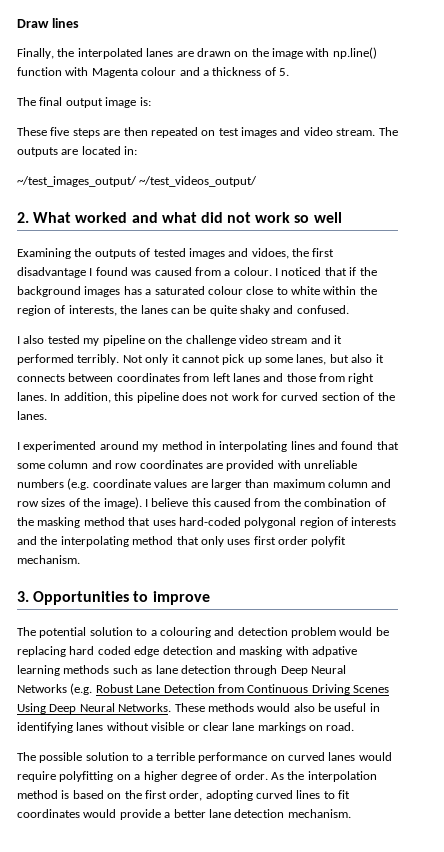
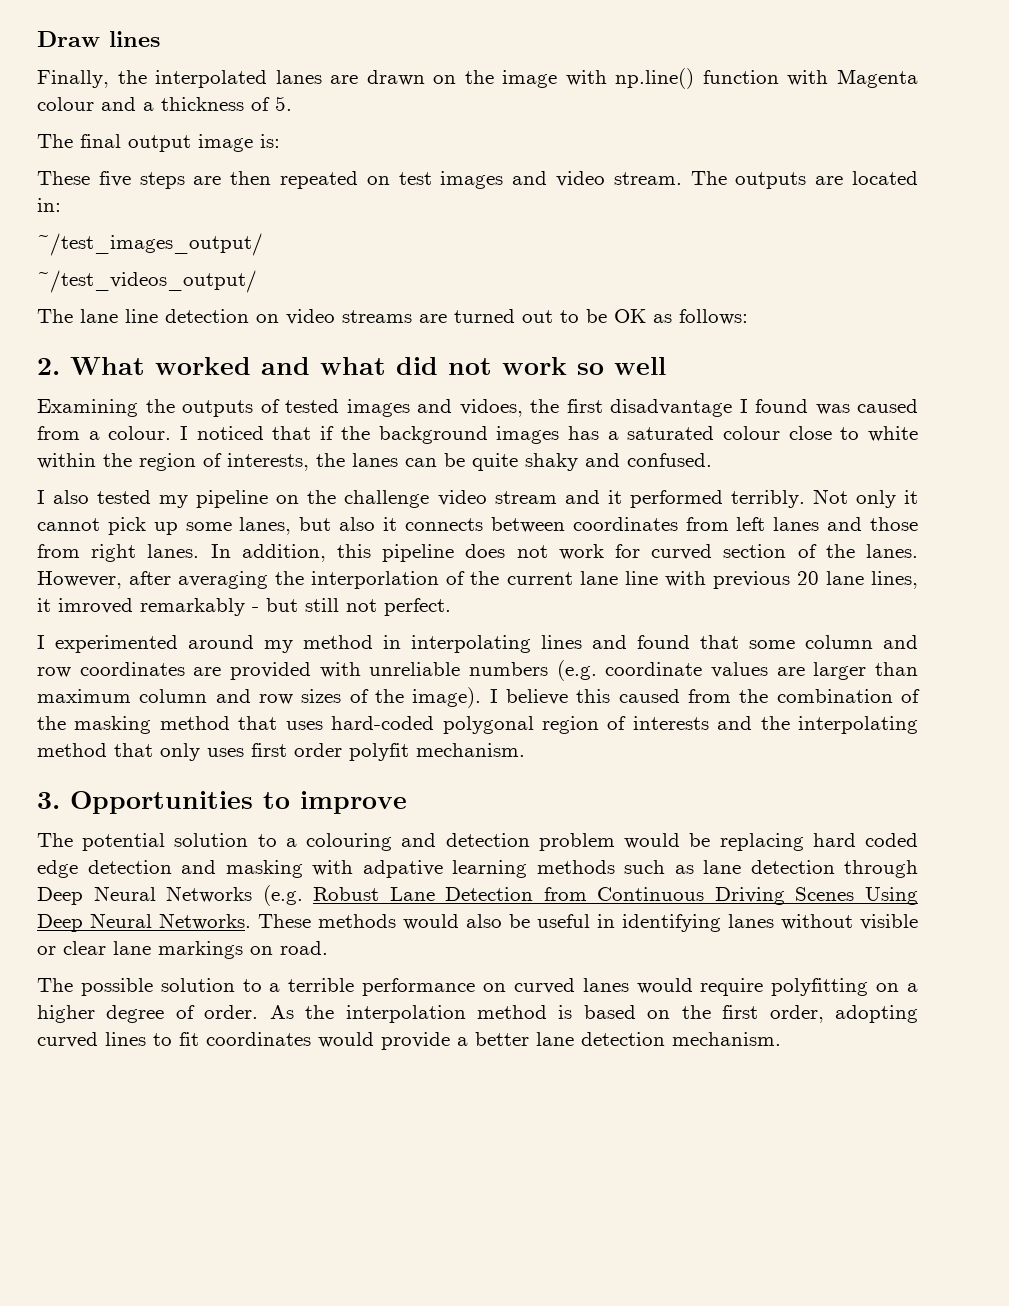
(137, 181) none -> (263, 244) //
(258, 181) none -> [37,309,748,325] // The lane line detection on video streams are turned out to be OK as follows:
(47, 415) none -> [37,571,918,589] [37,598,451,616] However, after averaging the interporlation of the current lane line with previous 20 lane lines, it imroved remarkably - but still not perfect.

